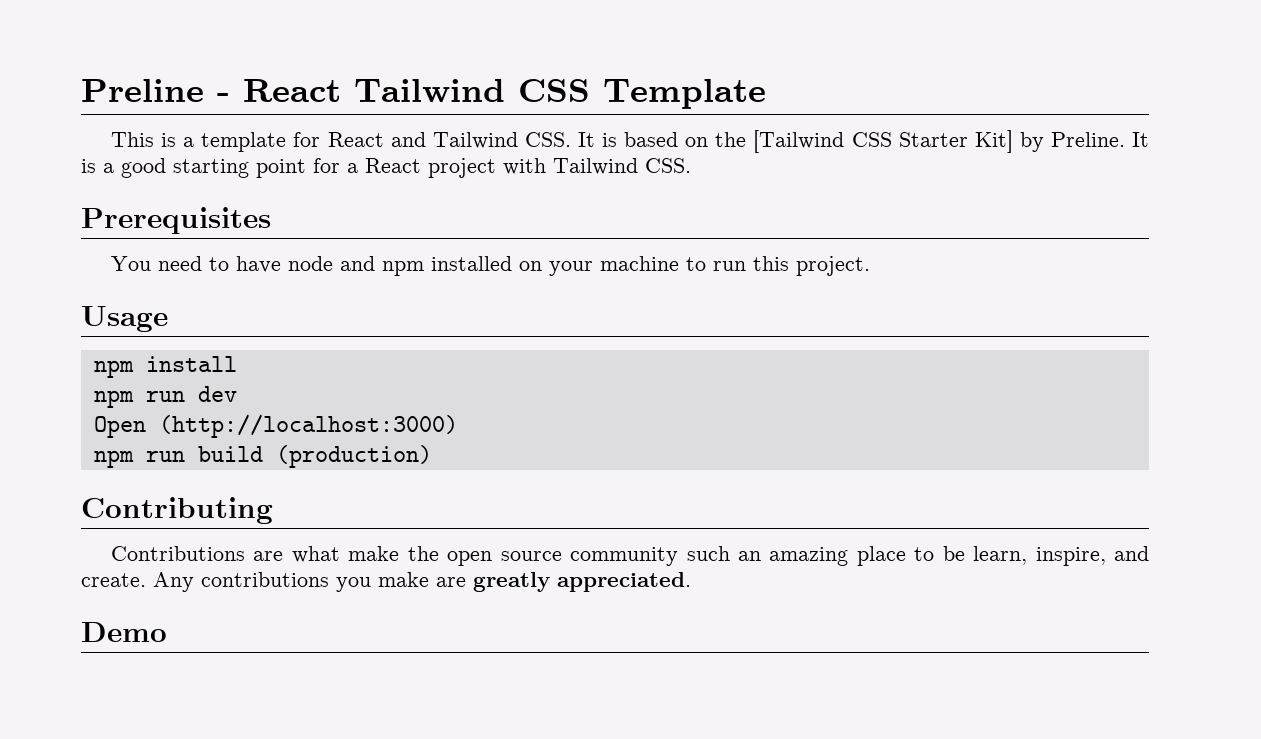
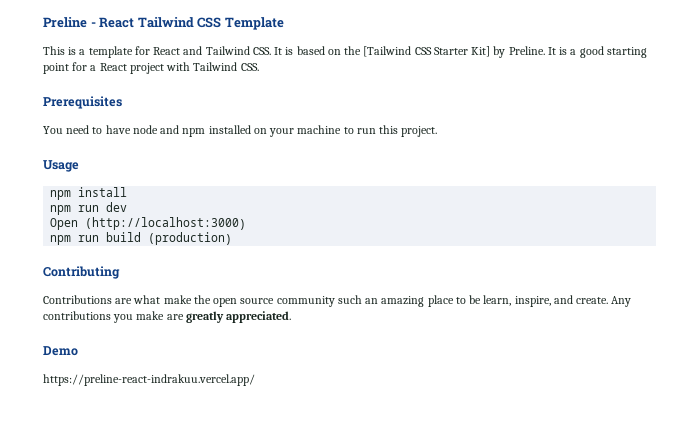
(167, 632) none -> [43,374,255,386] // https://preline-react-indrakuu.vercel.app/

